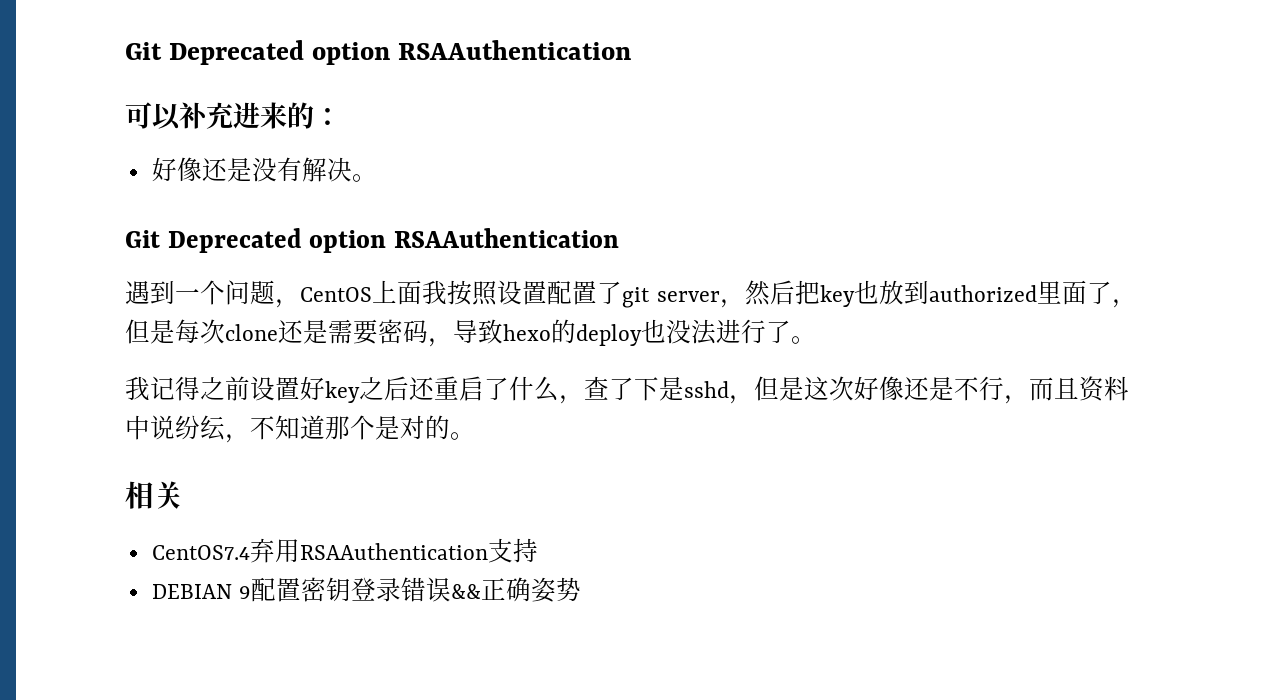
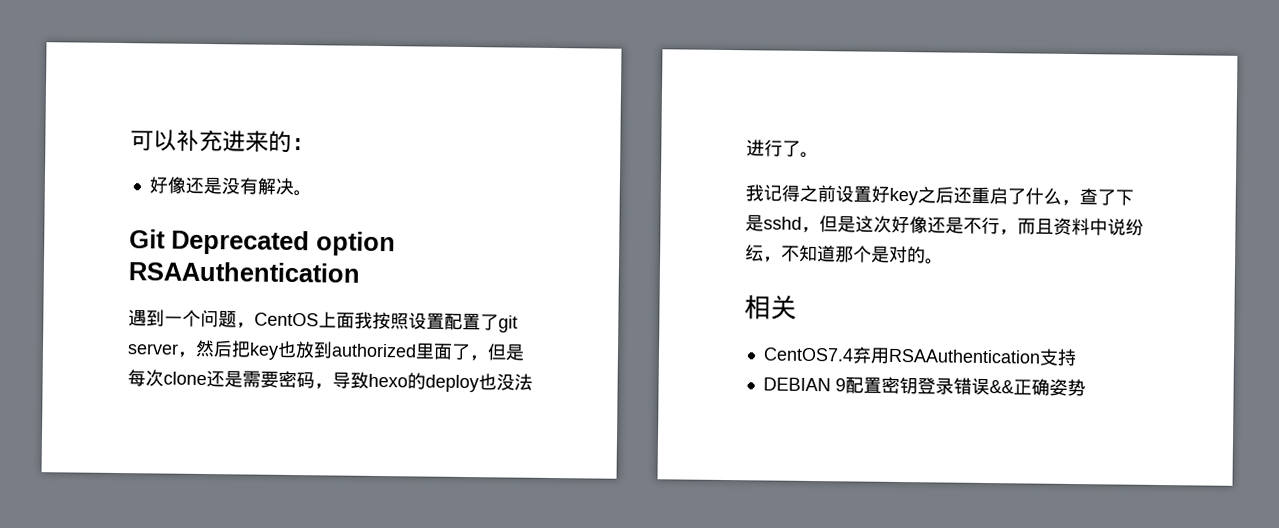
[125,40,632,65] Git Deprecated option RSAAuthentication // -> (130, 141) none

